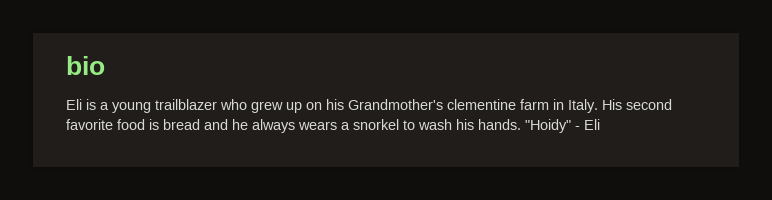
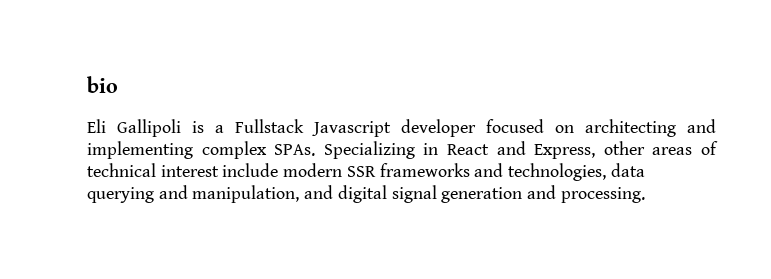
(82, 104) none -> [117,119,181,137] Gallipoli
[112,99,672,113] [66,119,600,133] young trailblazer who grew up on his Grandmother's clementine farm in Italy. His second favorite food is bread and he always wears a snorkel to wash his hands. "Hoidy" - Eli -> [235,119,716,137] [87,141,719,159] [87,163,645,181] [87,185,645,203] Fullstack Javascript developer focused on architecting and implementing complex SPAs. Specializing in React and Express, other areas of technical interest include modern SSR frameworks and technologies, data querying and manipulation, and digital signal generation and processing.

